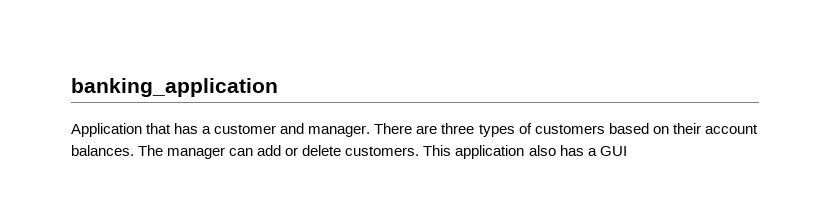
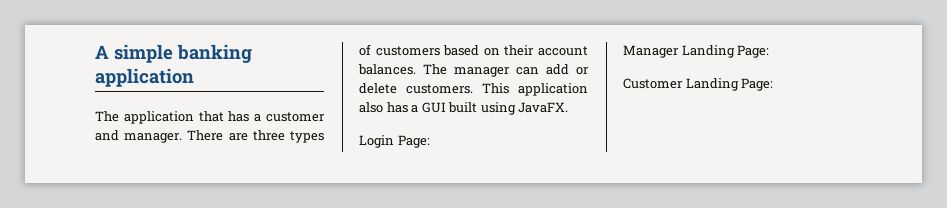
[71,78,278,97] [71,123,142,137] banking_application // Application -> [95,44,252,63] [95,68,194,87] [95,111,194,124] A simple banking application // The application
(627, 151) none -> [448,102,569,115] [359,135,430,148] [623,45,770,58] [623,78,774,91] built using JavaFX. // Login Page: // Manager Landing Page: // Customer Landing Page:

